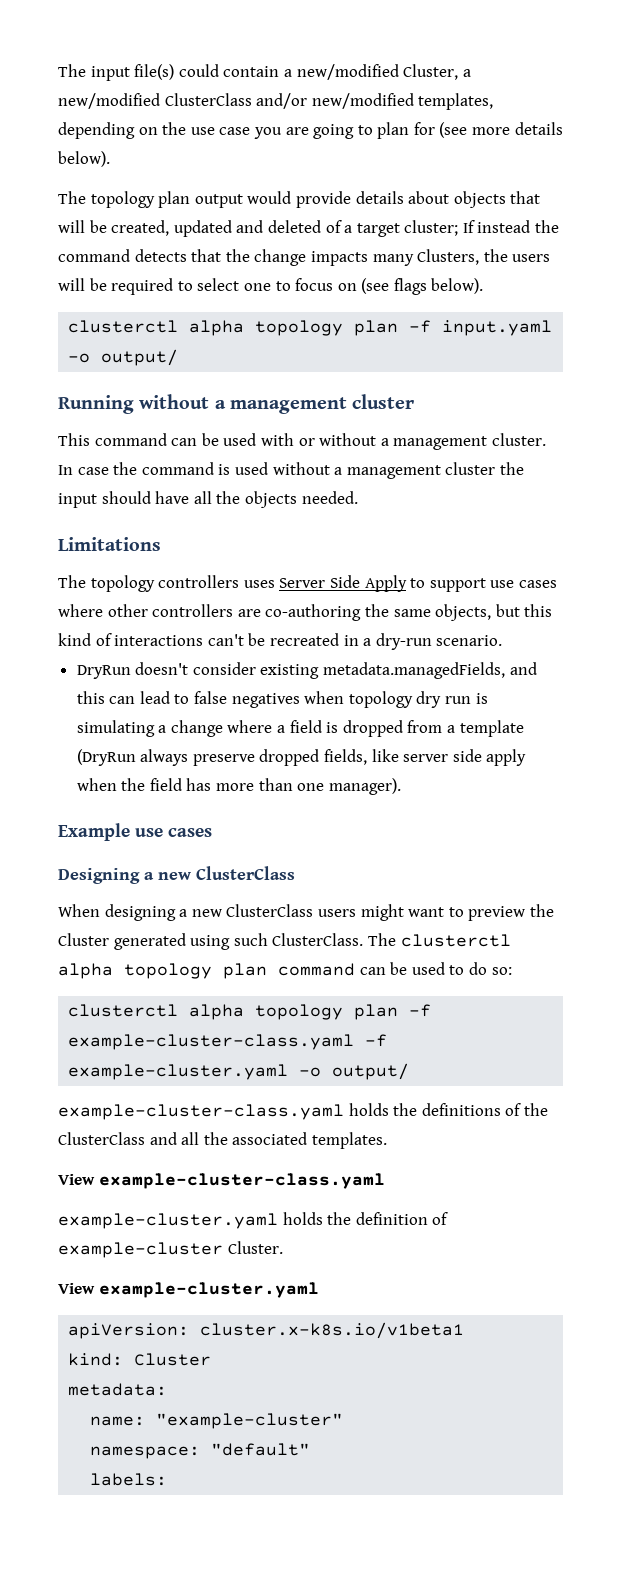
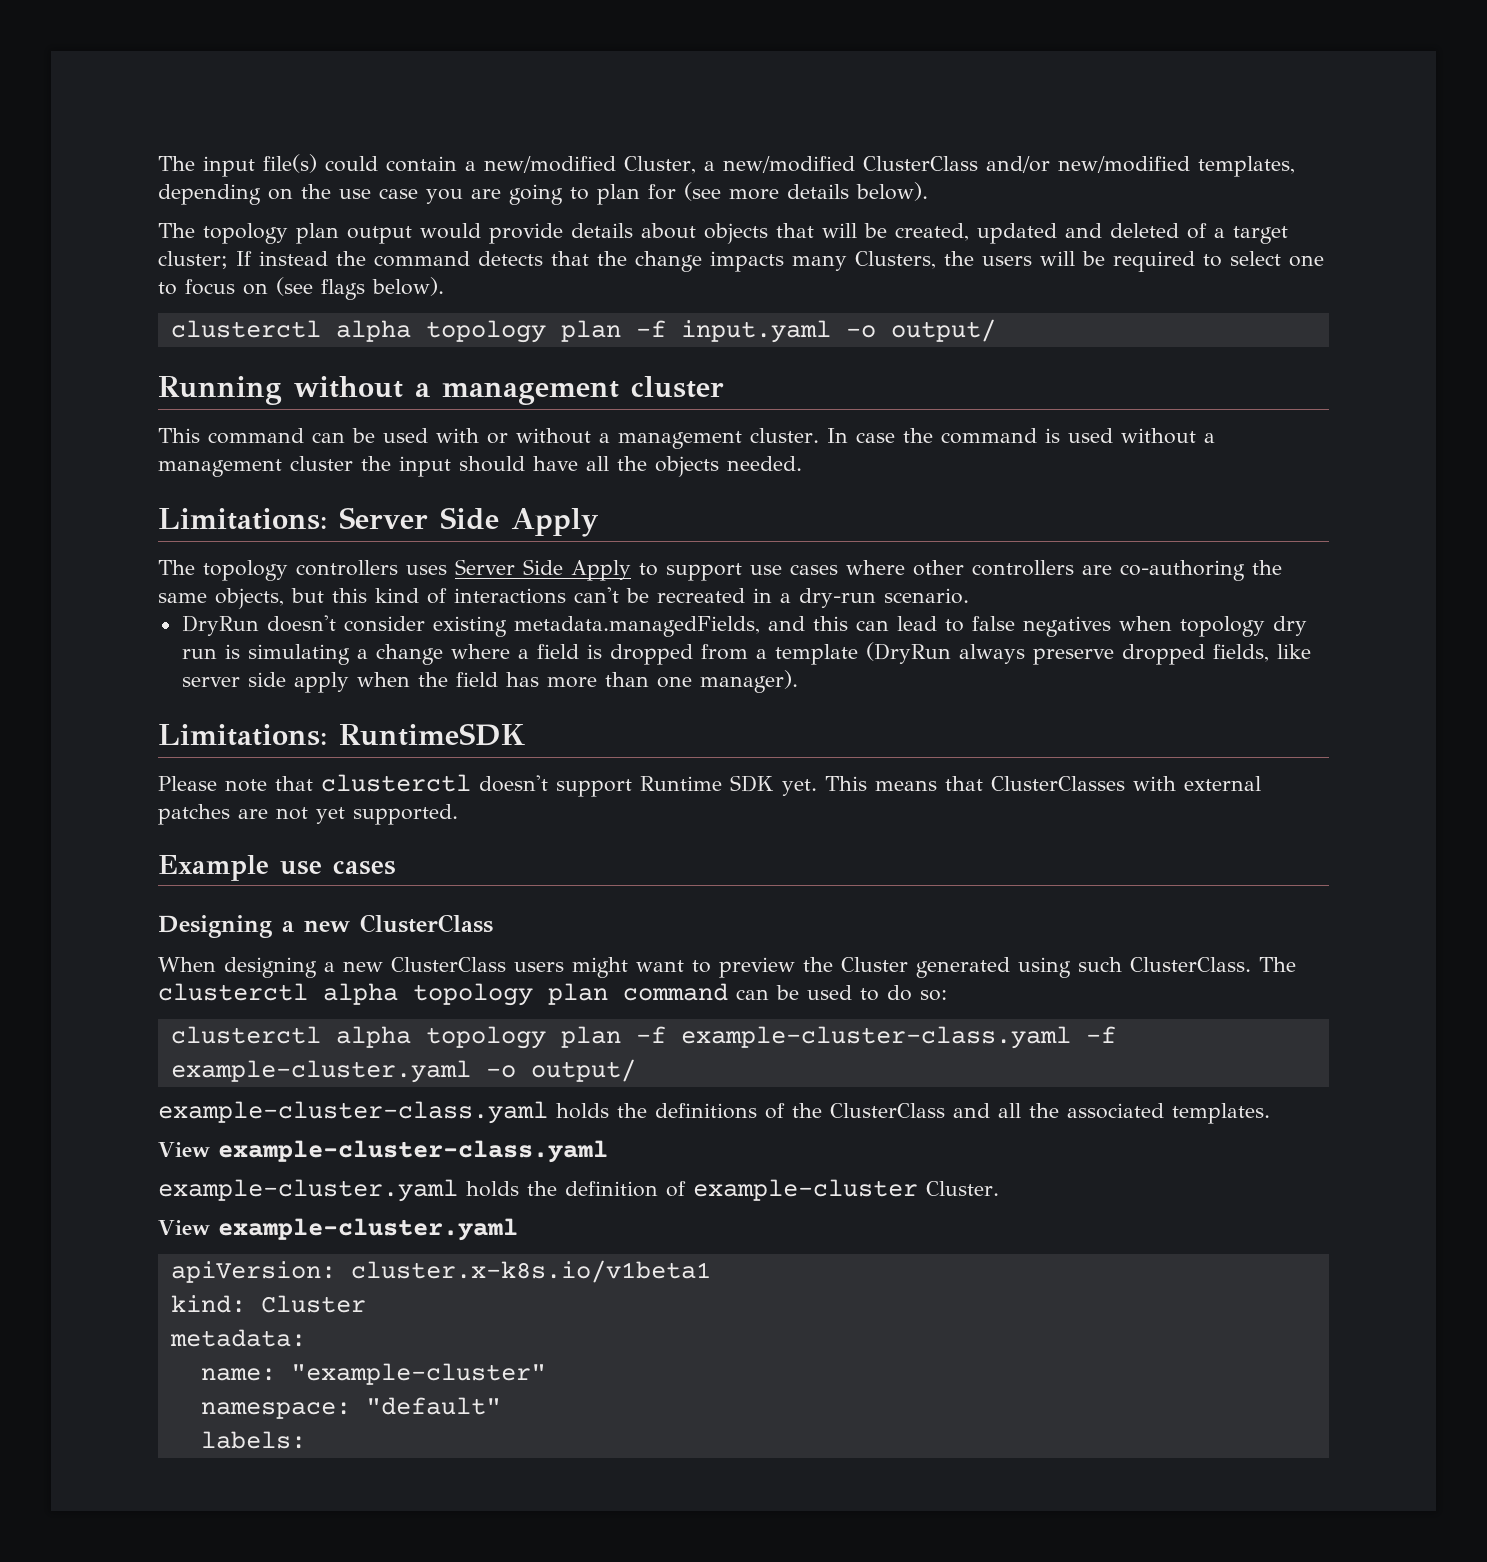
[58,537,161,551] Limitations -> [158,507,598,537] Limitations: Server Side Apply
(401, 786) none -> [158,723,526,746] [158,774,1261,797] [158,804,458,825] // Limitations: RuntimeSDK // Please note that clusterctl doesn't support Runtime SDK yet. This means that ClusterClasses with external patches are not yet supported.

